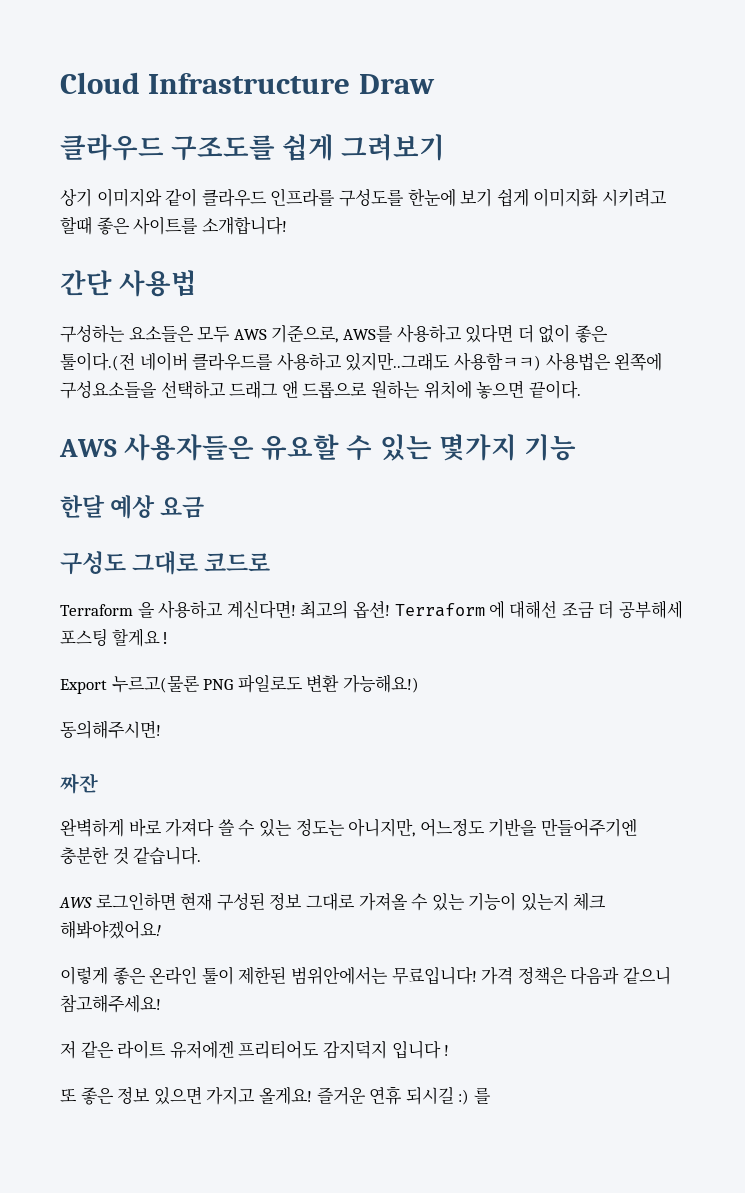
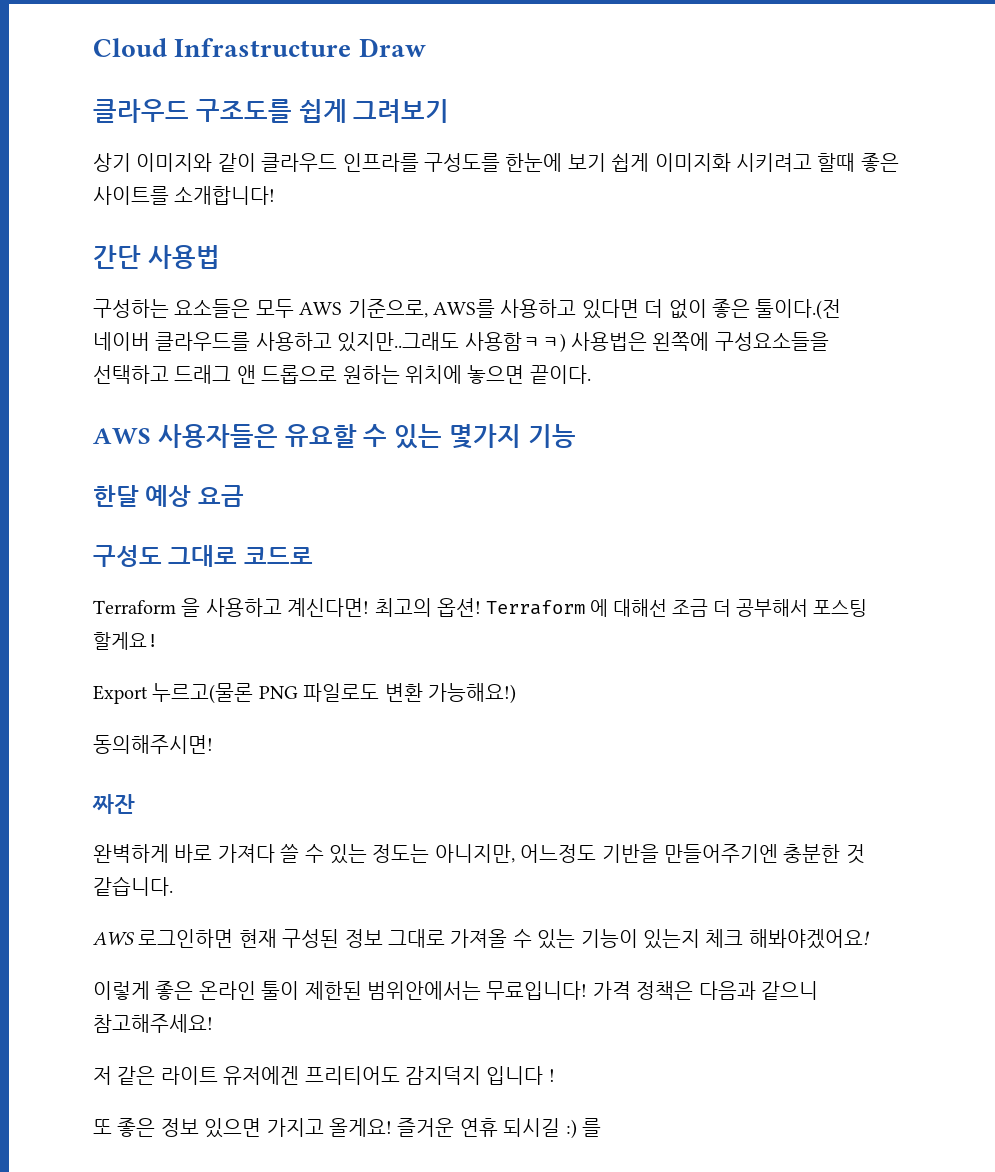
[618,600,683,619] 공부해세 -> [736,599,809,617] 공부해서

